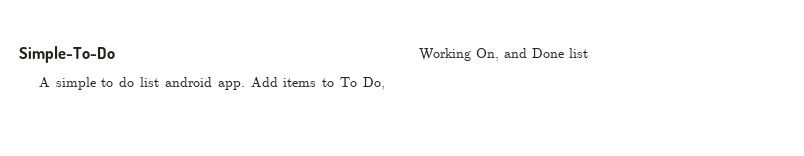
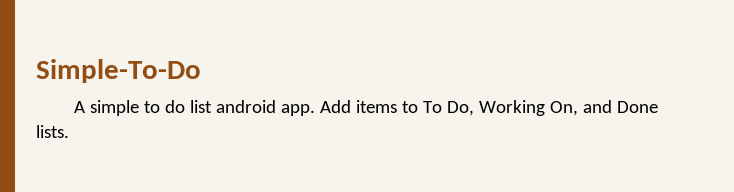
[569,48,588,58] list -> [36,125,69,138] lists.

